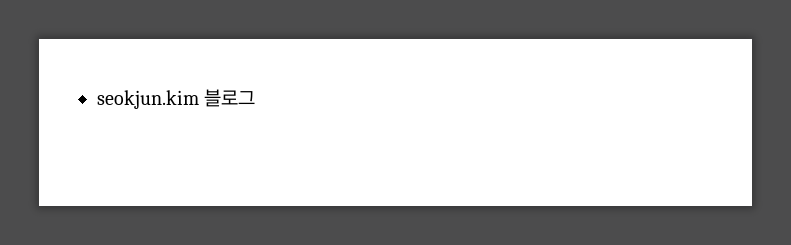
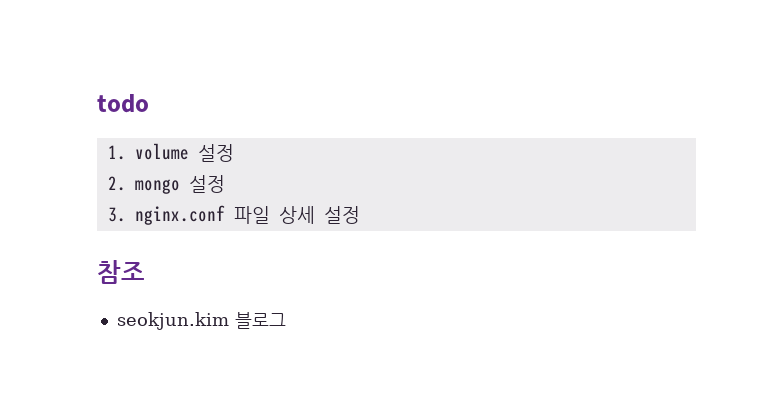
(97, 99) none -> [97,94,149,113] [107,143,234,162] [107,175,225,194] [107,205,360,225] [97,260,145,284] todo // 1. volume 설정 // 2. mongo 설정 // 3. nginx.conf 파일 상세 설정 // 참조 //

